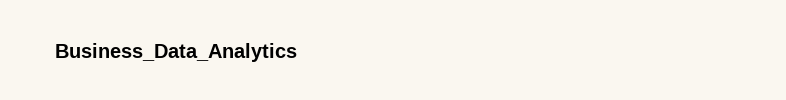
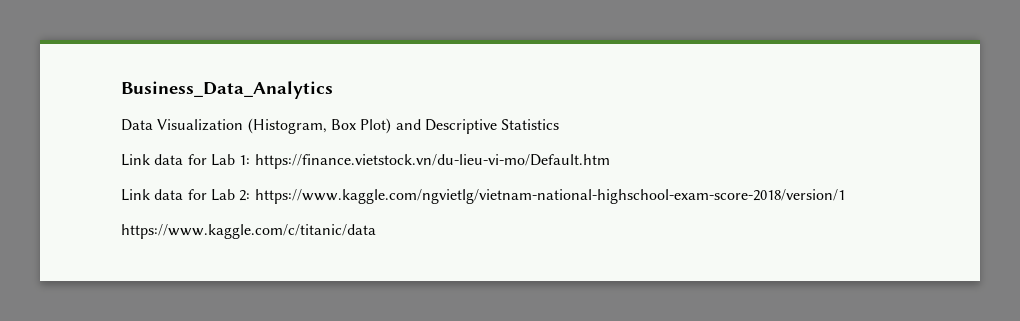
(297, 52) none -> [121,118,560,134] [121,154,610,169] [121,189,845,204] [121,224,376,239] // Data Visualization (Histogram, Box Plot) and Descriptive Statistics // Link data for Lab 1: https://finance.vietstock.vn/du-lieu-vi-mo/Default.htm // Link data for Lab 2: https://www.kaggle.com/ngvietlg/vietnam-national-highschool-exam-score-2018/version/1 // https://www.kaggle.com/c/titanic/data

